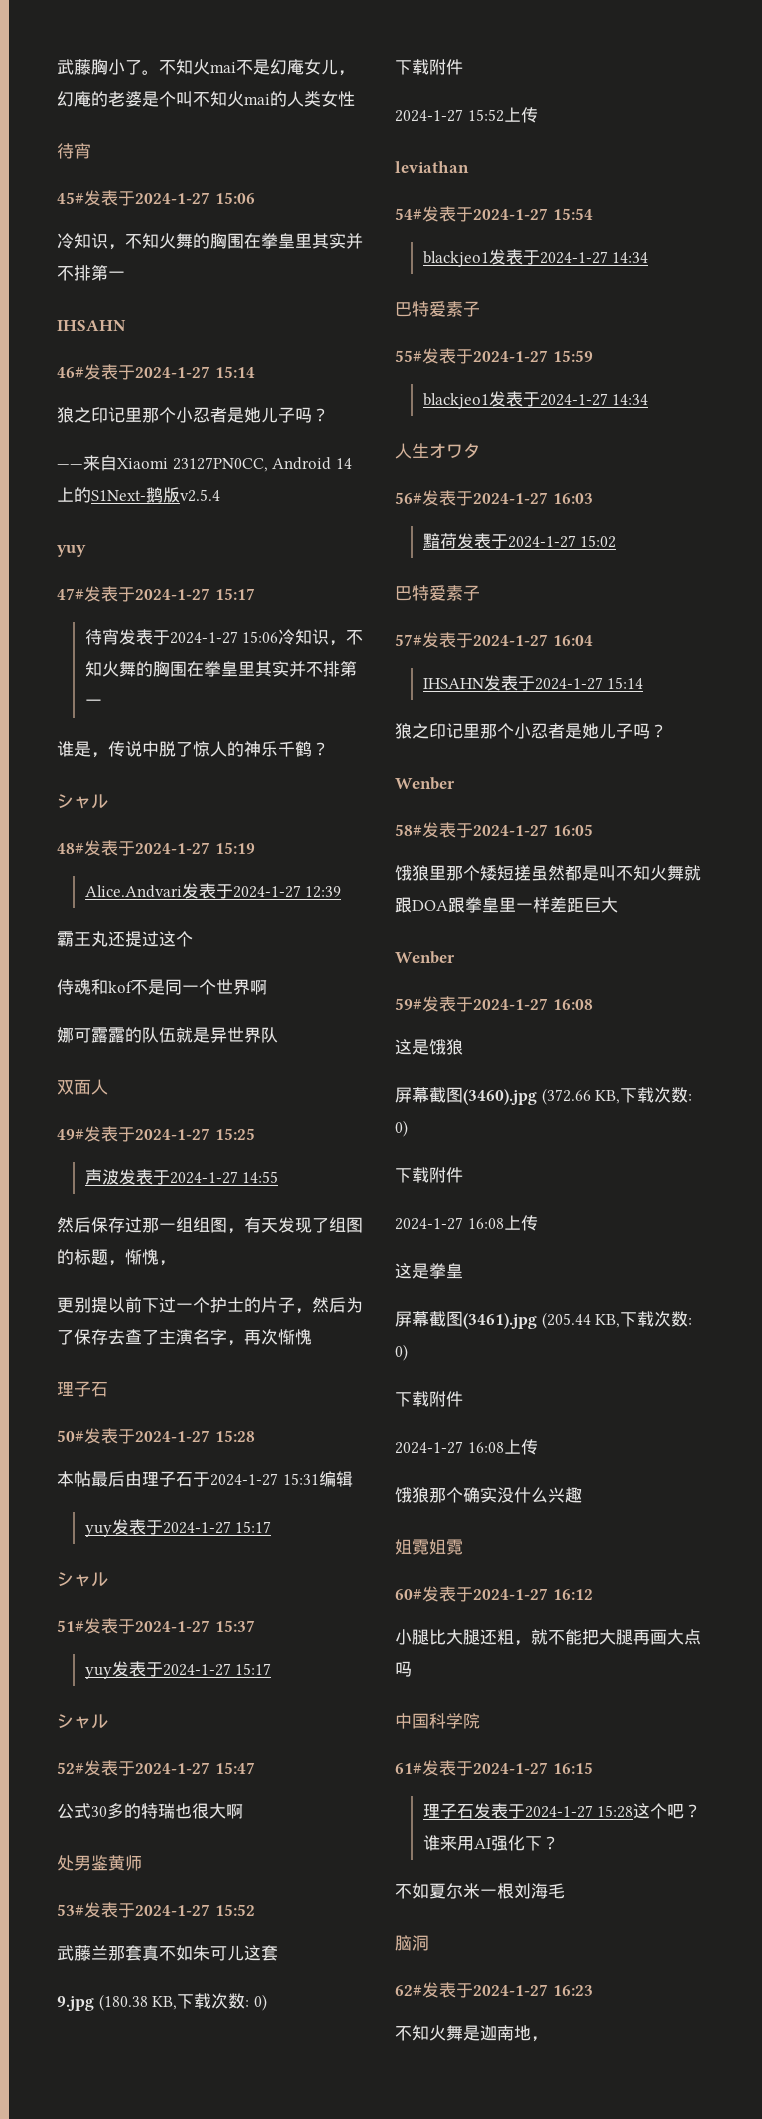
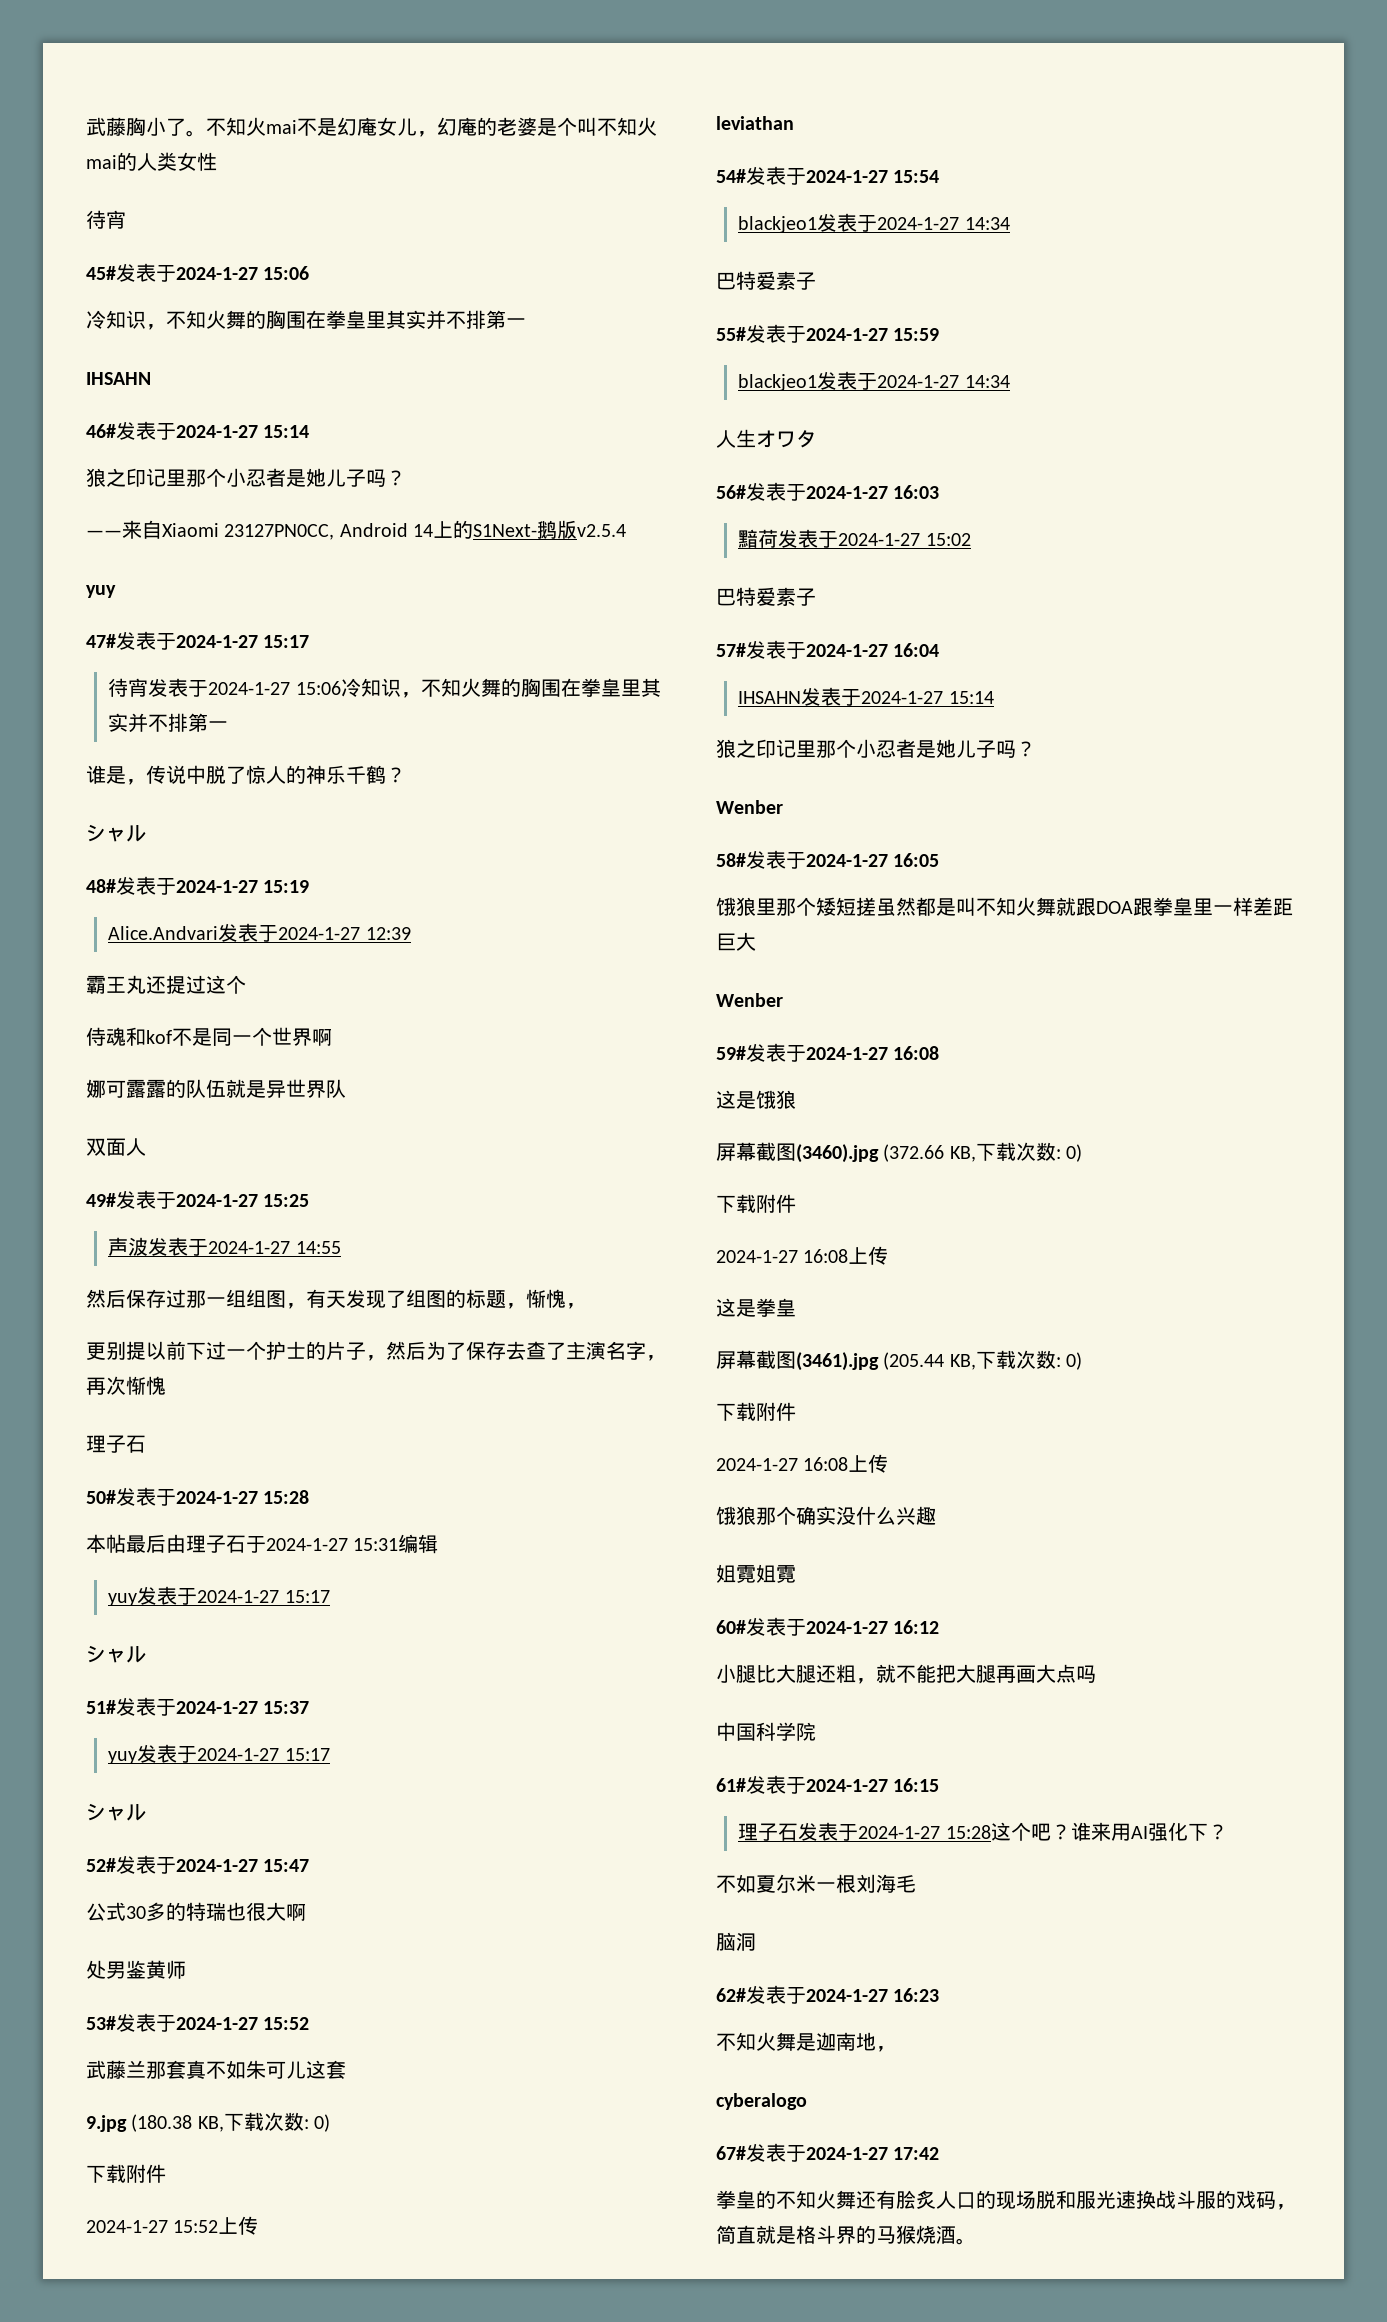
(548, 2039) none -> [716,2093,807,2110] [716,2143,940,2162] [716,2190,1296,2210] [716,2225,976,2245] // cyberalogo // 67#发表于2024-1-27 17:42 // 拳皇的不知火舞还有脍炙人口的现场脱和服光速换战斗服的戏码，简直就是格斗界的马猴烧酒。

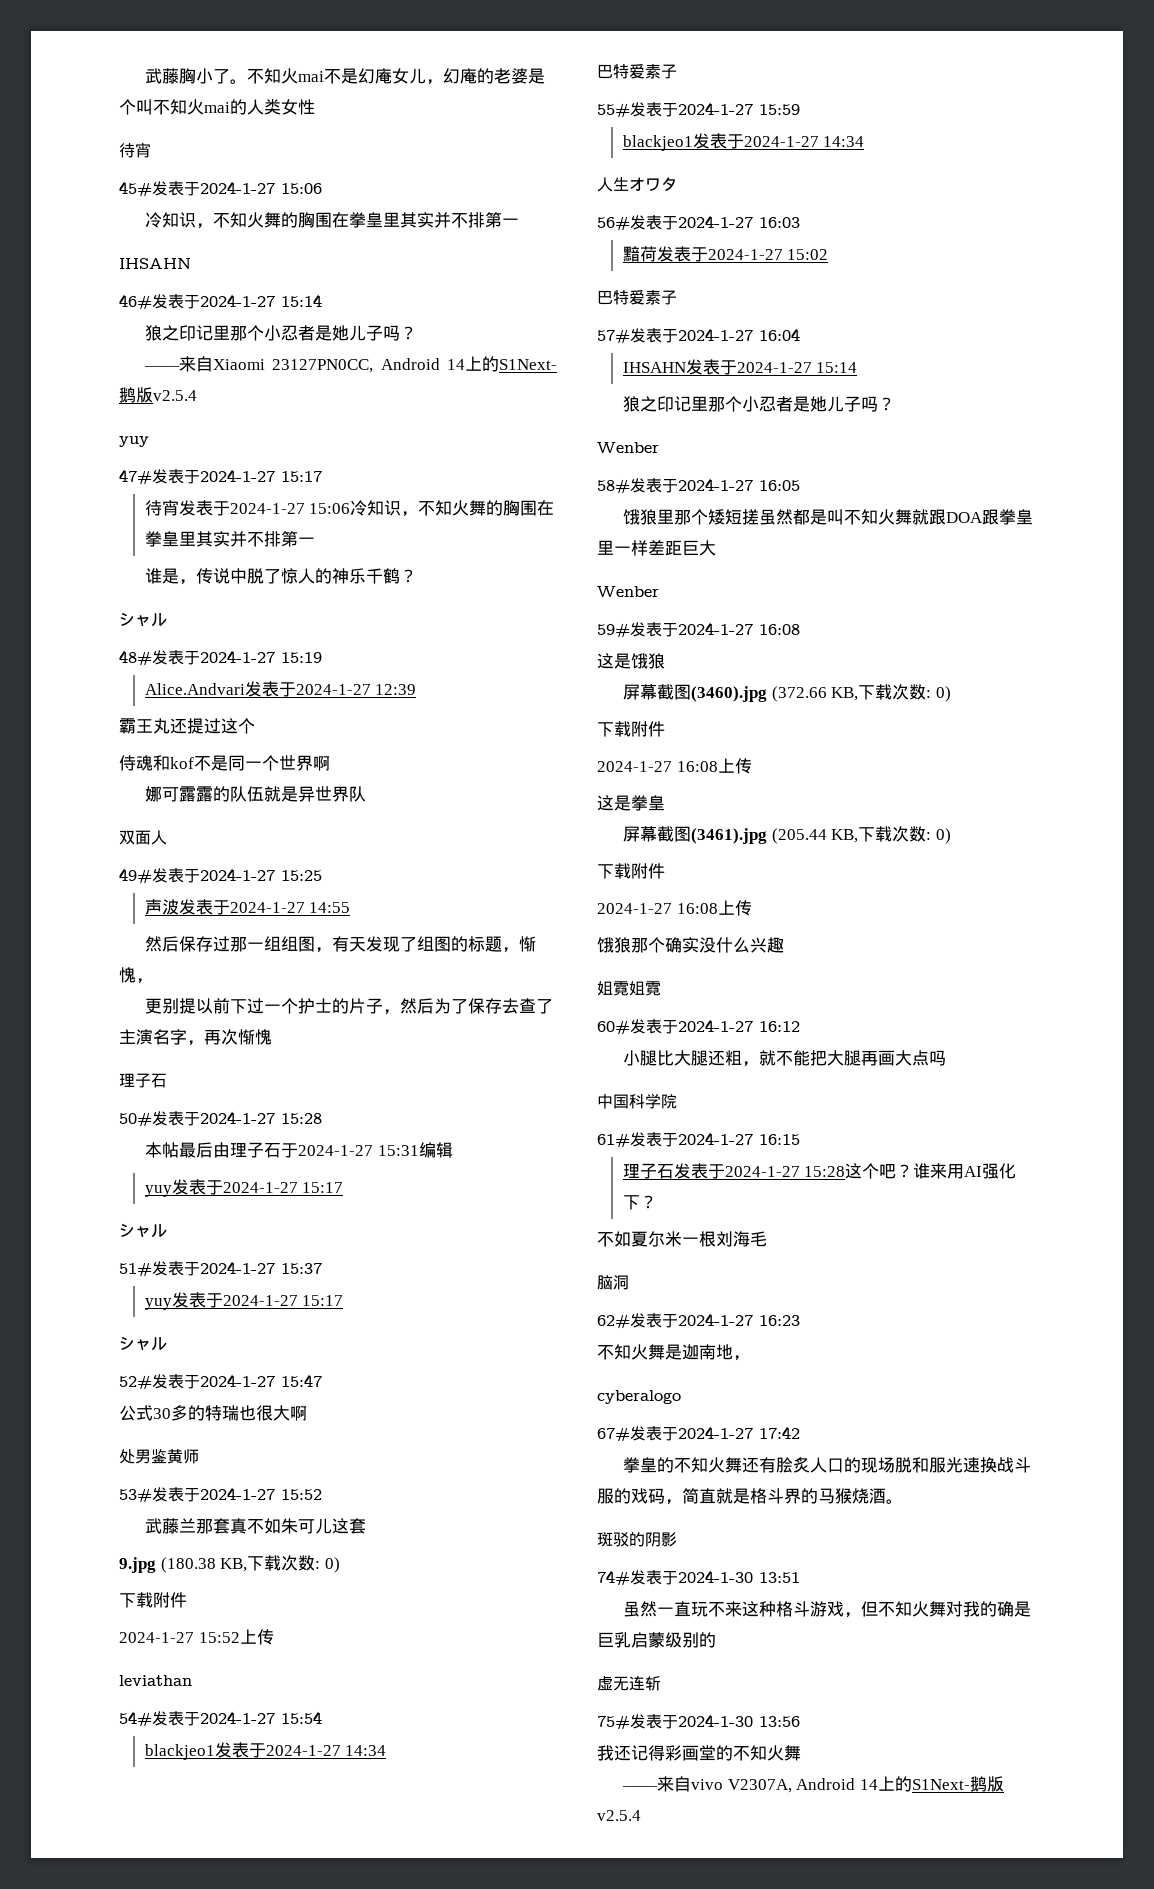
(976, 2241) none -> [597,1532,677,1547] [597,1570,800,1586] [623,1601,1032,1618] [597,1632,716,1648] [597,1675,661,1691] [597,1714,800,1730] [597,1745,801,1761] [622,1776,1004,1793] [597,1810,641,1821] // 斑驳的阴影 // 74#发表于2024-1-30 13:51 // 虽然一直玩不来这种格斗游戏，但不知火舞对我的确是巨乳启蒙级别的 // 虚无连斩 // 75#发表于2024-1-30 13:56 // 我还记得彩画堂的不知火舞 // ——来自vivo V2307A, Android 14上的S1Next-鹅版v2.5.4

